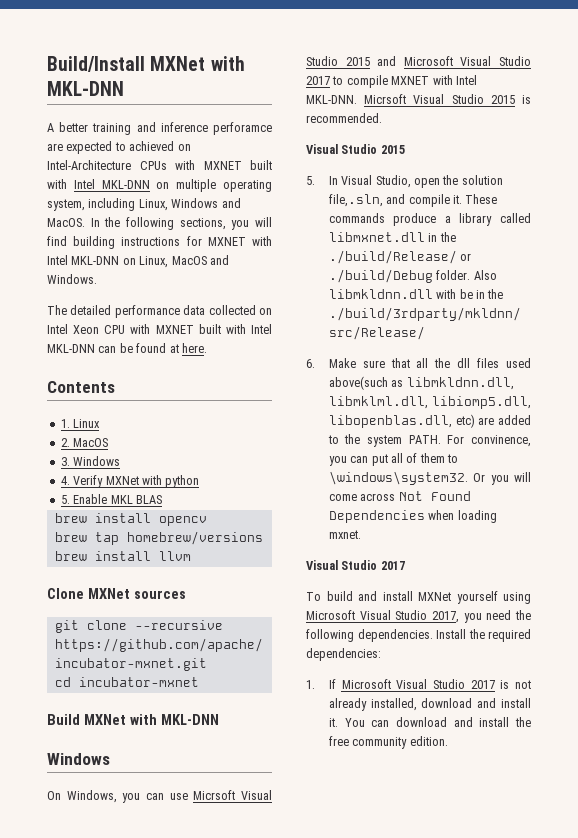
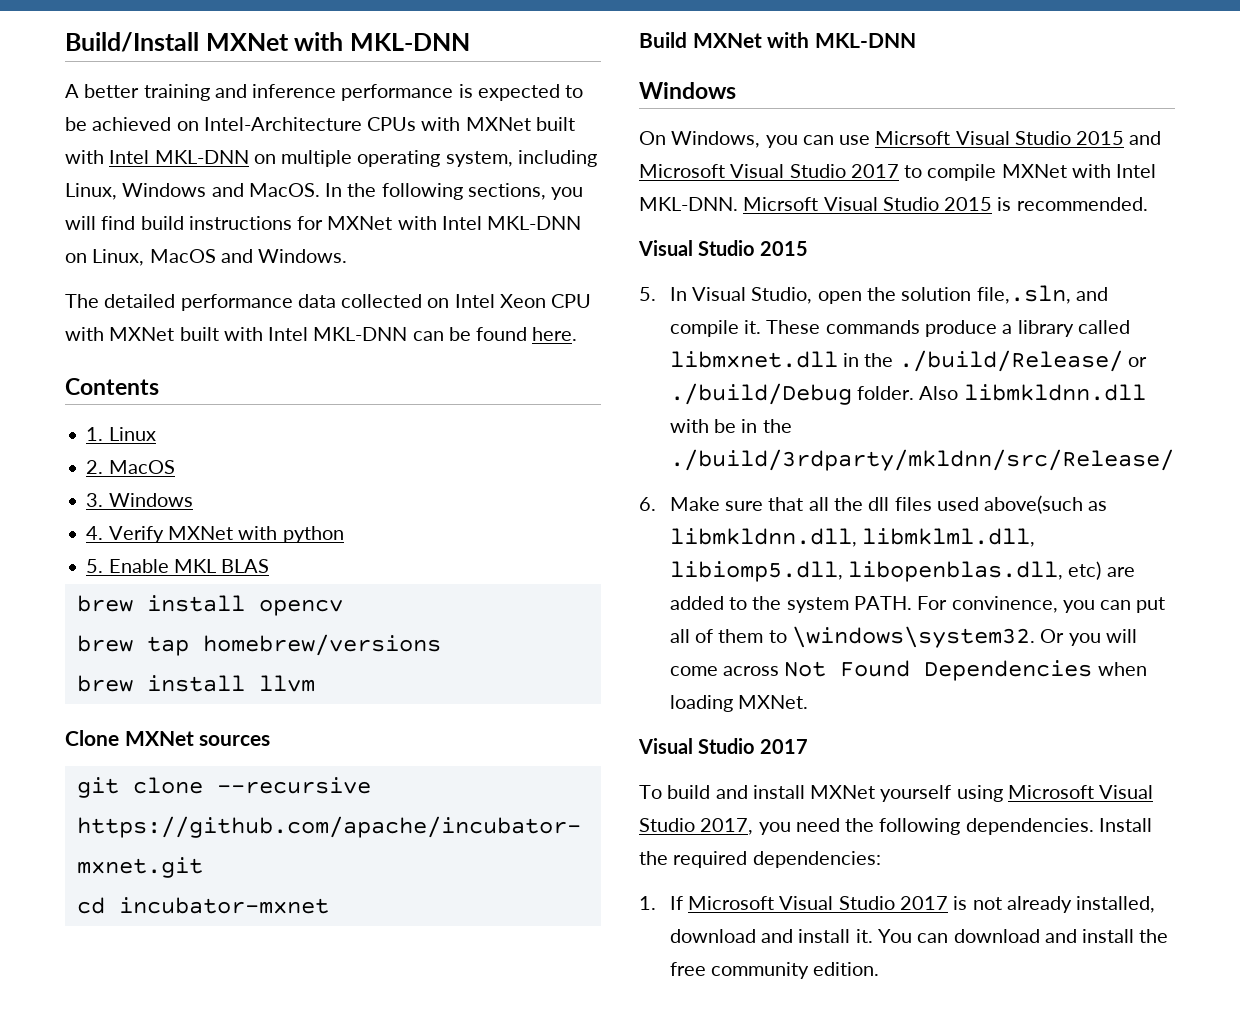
[213,122,272,135] [47,143,63,151] perforamce are -> [341,84,473,101] performance is
(126, 146) none -> [65,117,87,131] be
[203,161,242,170] MXNET -> [465,117,531,131] MXNet
[73,236,116,249] building -> [140,216,184,230] build
[207,237,246,246] MXNET -> [327,216,393,230] MXNet
[155,325,194,334] MXNET -> [109,327,175,341] MXNet
[169,344,179,353] at -> (528, 334) none
[391,76,430,85] MXNET -> [1001,164,1067,178] MXNet
[328,530,361,539] mxnet. -> [738,695,809,709] MXNet.

